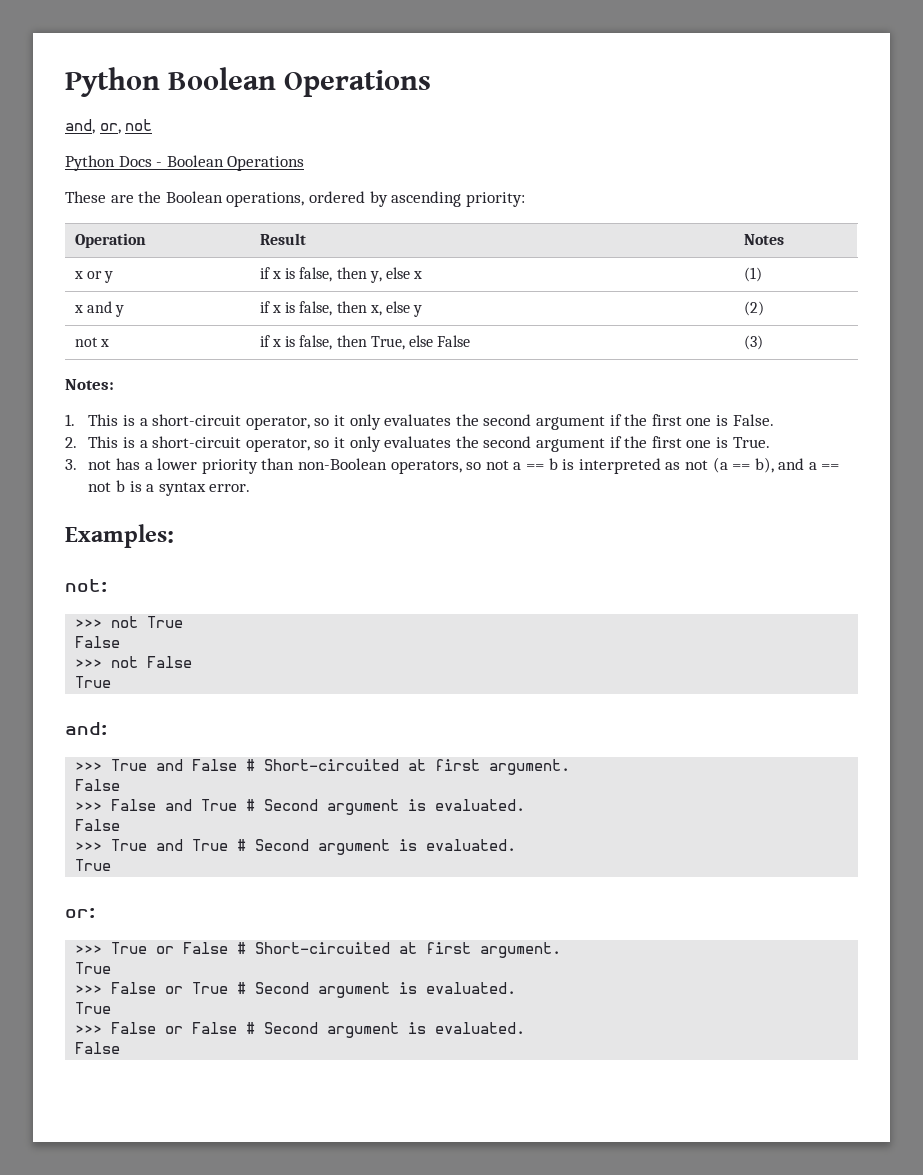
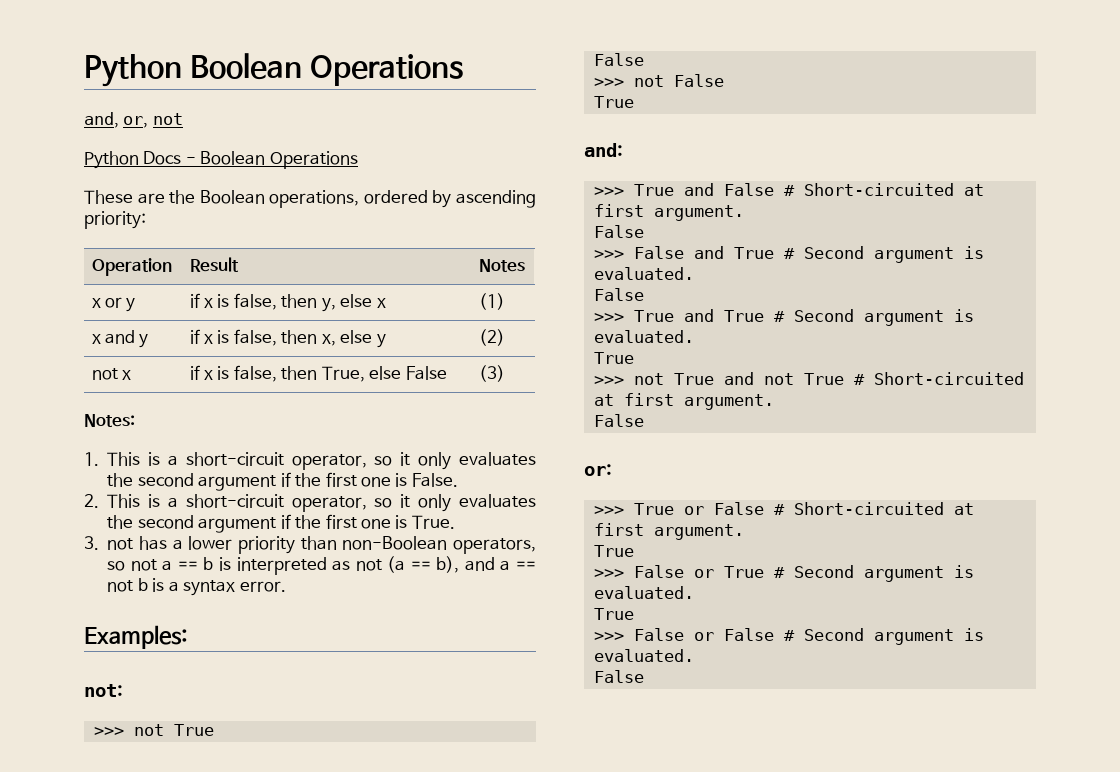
(112, 865) none -> [593,372,1024,385] [593,393,774,410] [593,414,644,427] // >>> not True and not True # Short-circuited at first argument. // False

